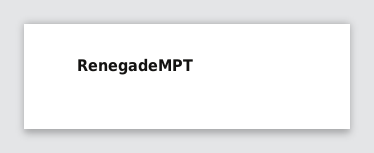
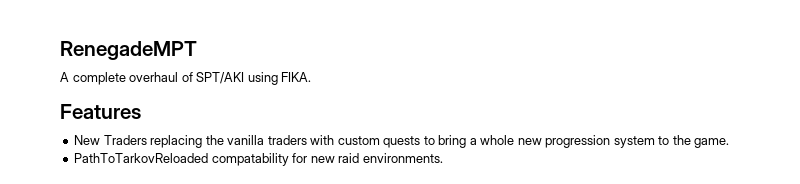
(193, 66) none -> [60,72,312,85] [60,104,141,119] [74,135,730,148] [74,153,443,166] // A complete overhaul of SPT/AKI using FIKA. // Features // New Traders replacing the vanilla traders with custom quests to bring a whole new progression system to the game. // PathToTarkovReloaded compatability for new raid environments.

